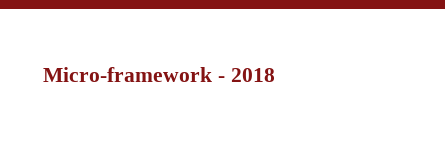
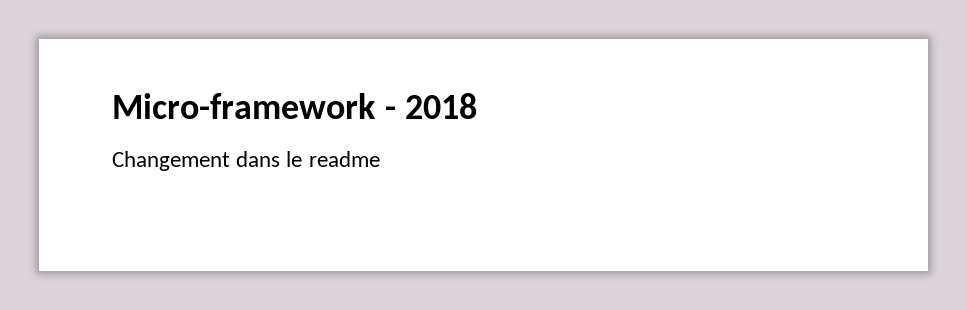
(275, 75) none -> [112,151,380,171] // Changement dans le readme

